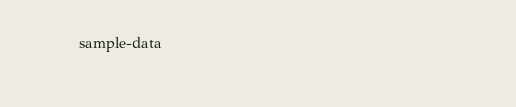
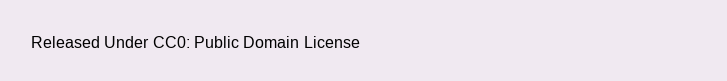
[79,37,162,52] sample-data -> [31,36,360,48] Released Under CC0: Public Domain License

